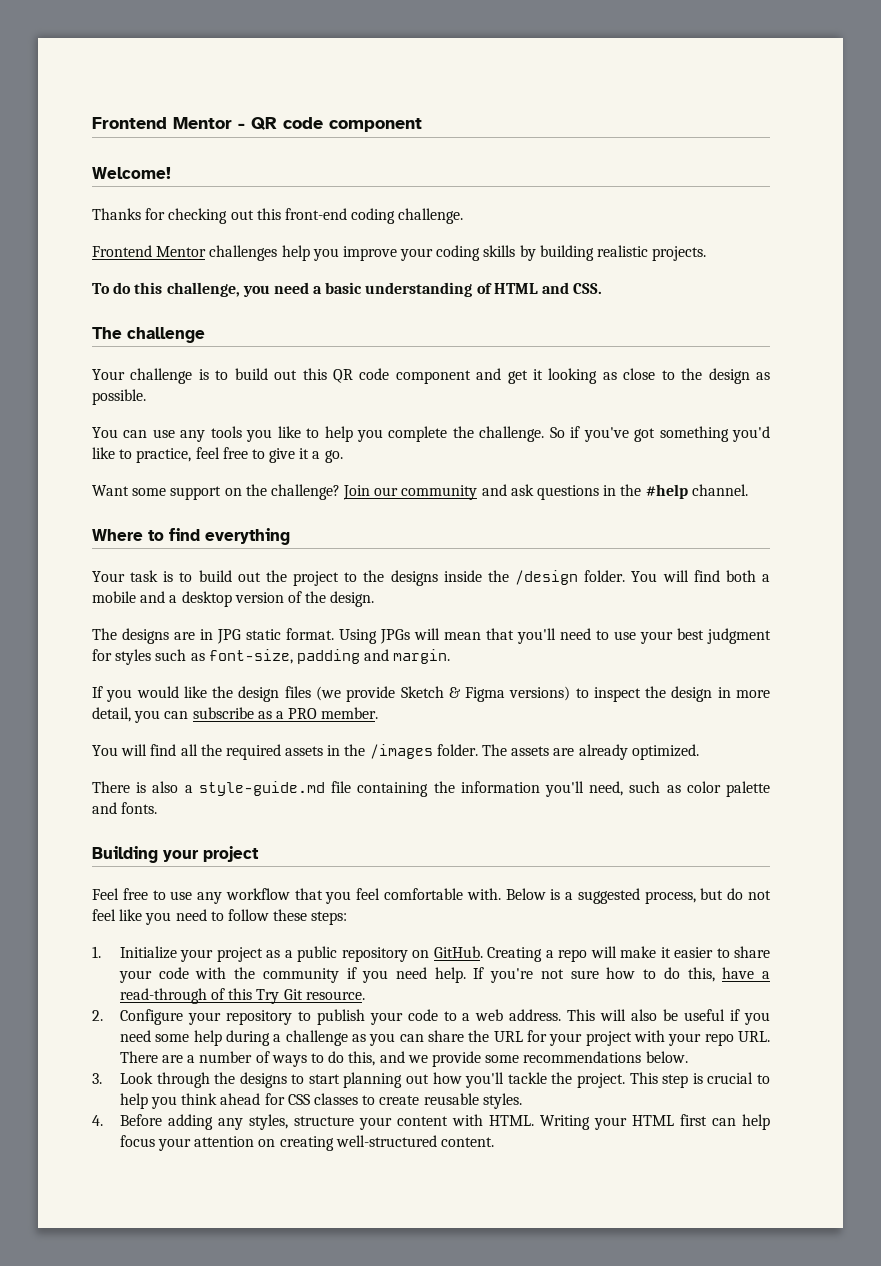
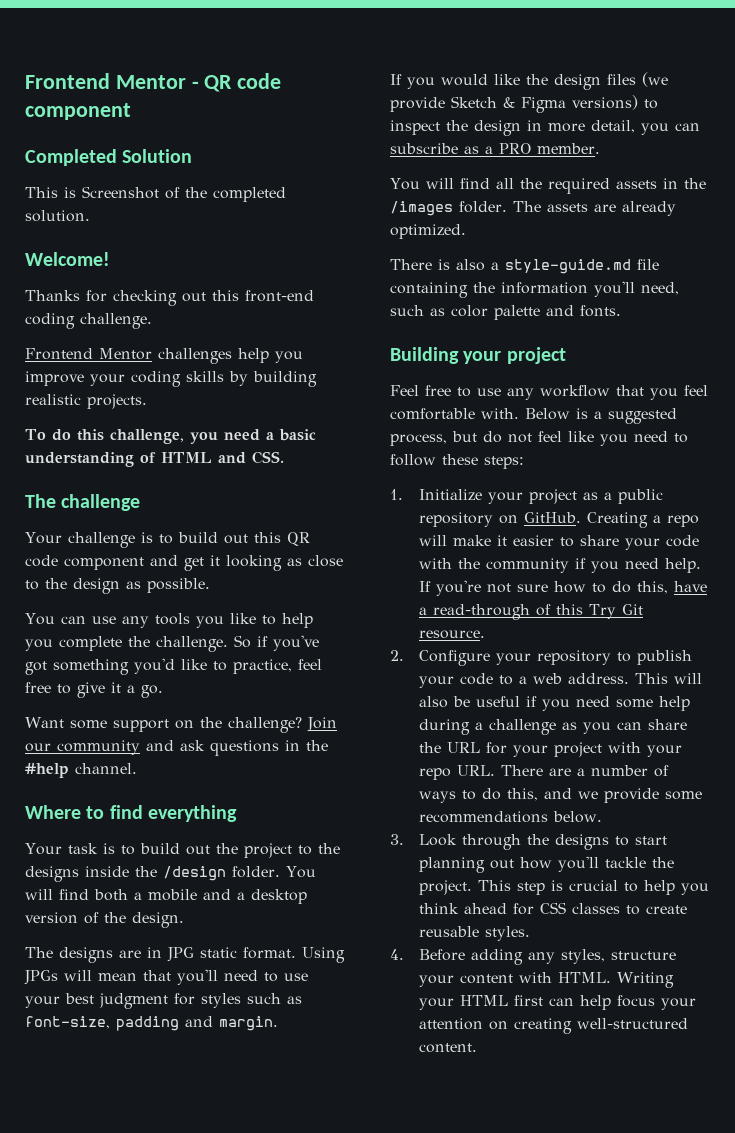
(422, 125) none -> [25,149,193,166] [25,186,286,202] [25,210,90,222] // Completed Solution // This is Screenshot of the completed solution.

